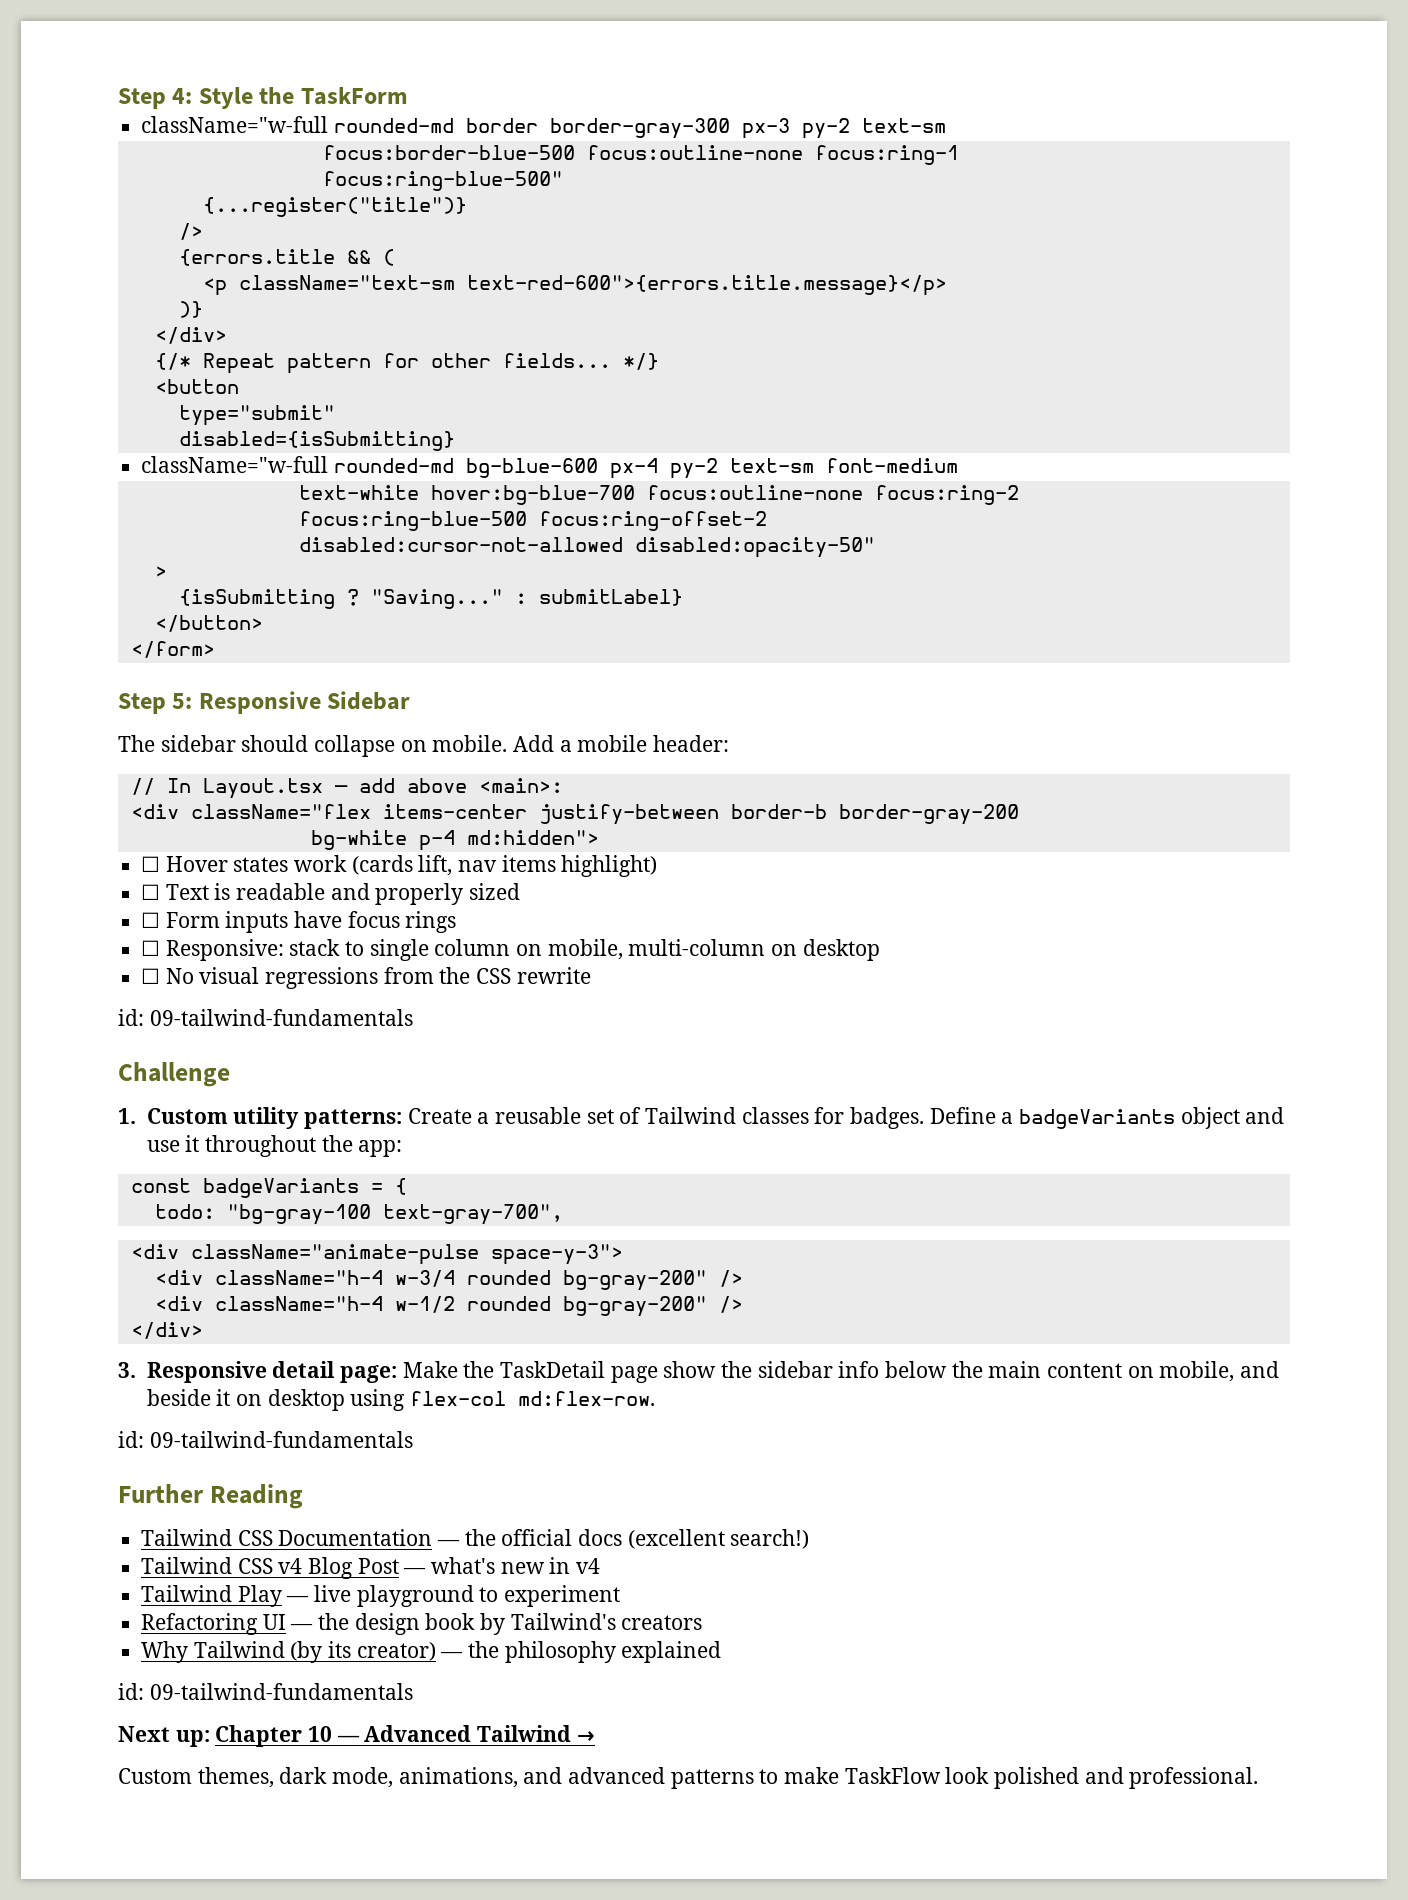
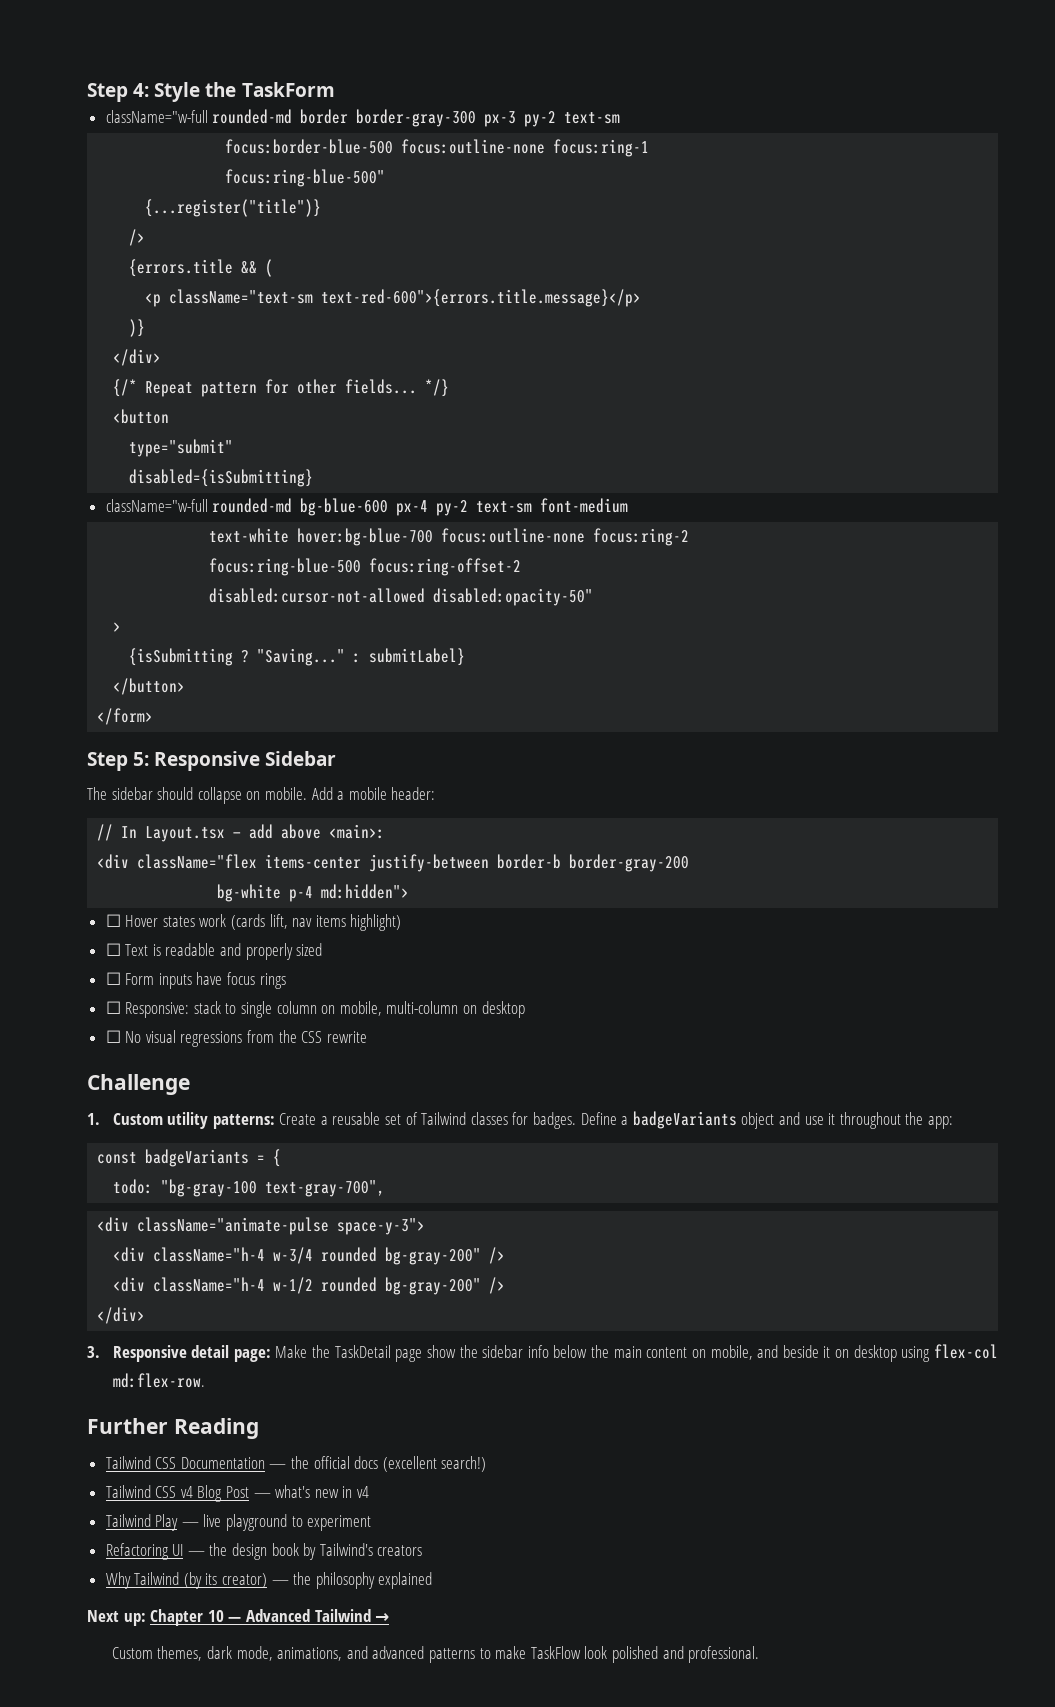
[118,1009,413,1026] // id: 09-tailwind-fundamentals -> (367, 1037) none
[118,1431,413,1448] // id: 09-tailwind-fundamentals -> (205, 1380) none
[118,1683,413,1700] // id: 09-tailwind-fundamentals -> (433, 1580) none

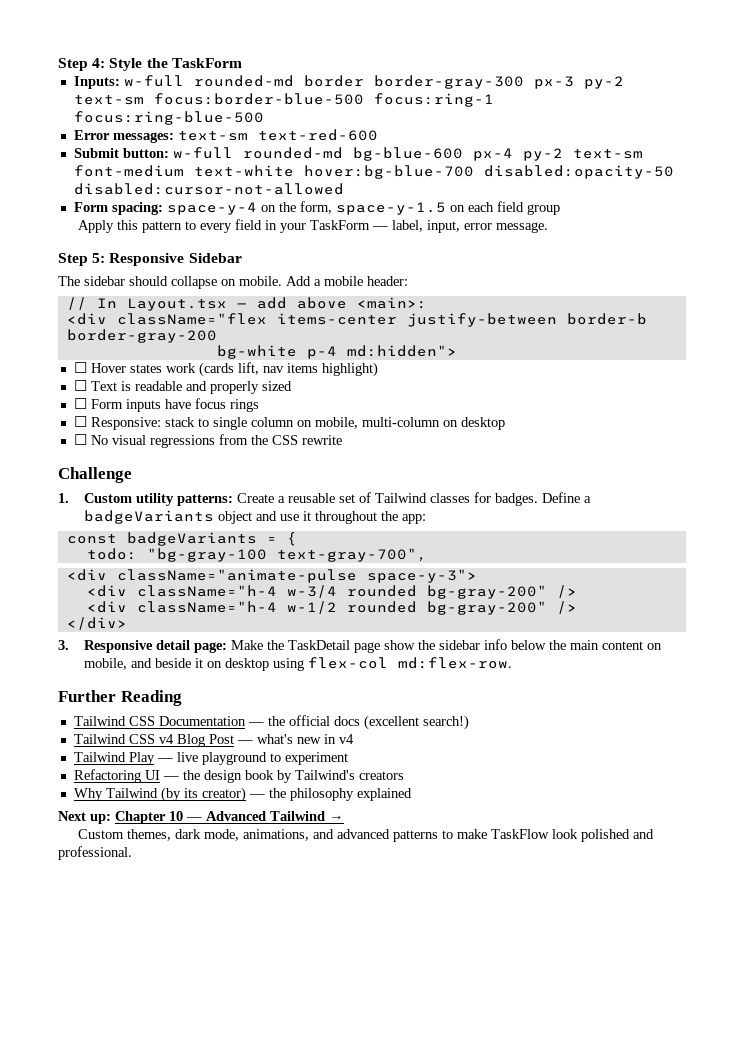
[105,110,208,123] className="w-full -> [73,75,184,89] Inputs: w-full
[225,139,650,157] [225,169,386,187] [145,199,322,217] [129,229,146,246] [129,259,274,277] [145,289,642,307] [129,319,146,337] [113,349,162,366] [113,379,450,397] [113,409,170,424] [129,439,234,457] [129,469,314,487] [105,499,208,512] // focus:border-blue-500 focus:outline-none focus:ring-1 // focus:ring-blue-500" // {...register("title")} // /> // {errors.title && ( // <p className="text-sm text-red-600">{errors.title.message}</p> // )} // </div> // {/* Repeat pattern for other fields... */} // <button // type="submit" // disabled={isSubmitting} // className="w-full -> [153,93,494,107] [73,111,264,125] [73,129,378,143] [73,147,233,159] focus:border-blue-500 focus:ring-1 focus:ring-blue-500 // Error messages: text-sm text-red-600 // Submit button: w-full
(629, 505) // -> (184, 171) none
[441,528,690,546] [209,558,522,576] [209,588,594,606] [113,622,122,632] [129,648,466,666] [113,678,186,695] [97,708,154,725] focus:outline-none focus:ring-2 // focus:ring-blue-500 focus:ring-offset-2 // disabled:cursor-not-allowed disabled:opacity-50" // > // {isSubmitting ? "Saving..." : submitLabel} // </button> // </form> -> [483,165,674,179] [73,183,344,195] [73,201,560,215] [78,219,549,233] disabled:opacity-50 disabled:cursor-not-allowed // Form spacing: space-y-4 on the form, space-y-1.5 on each field group // Apply this pattern to every field in your TaskForm — label, input, error message.

